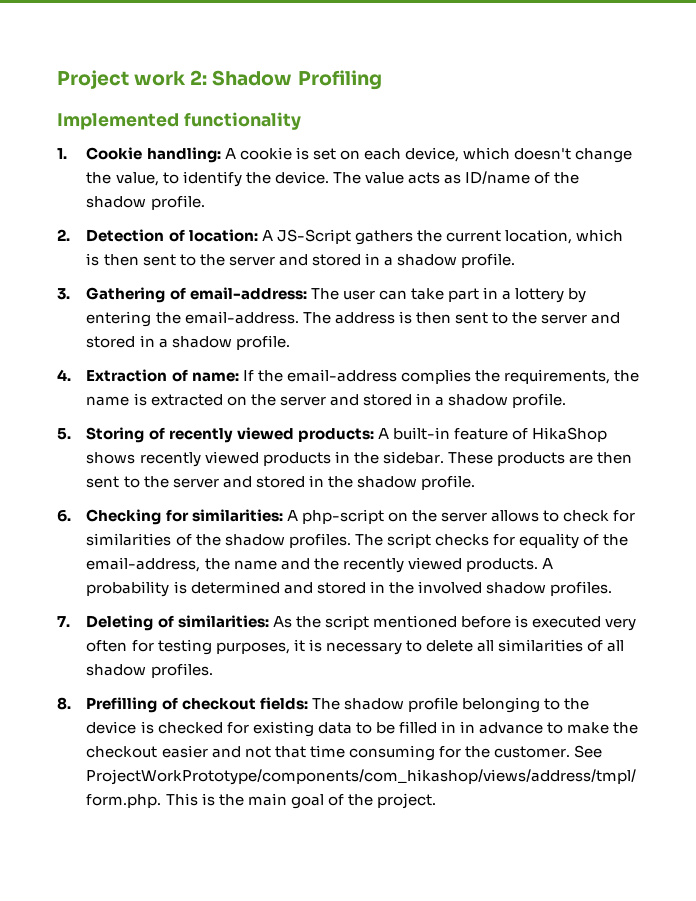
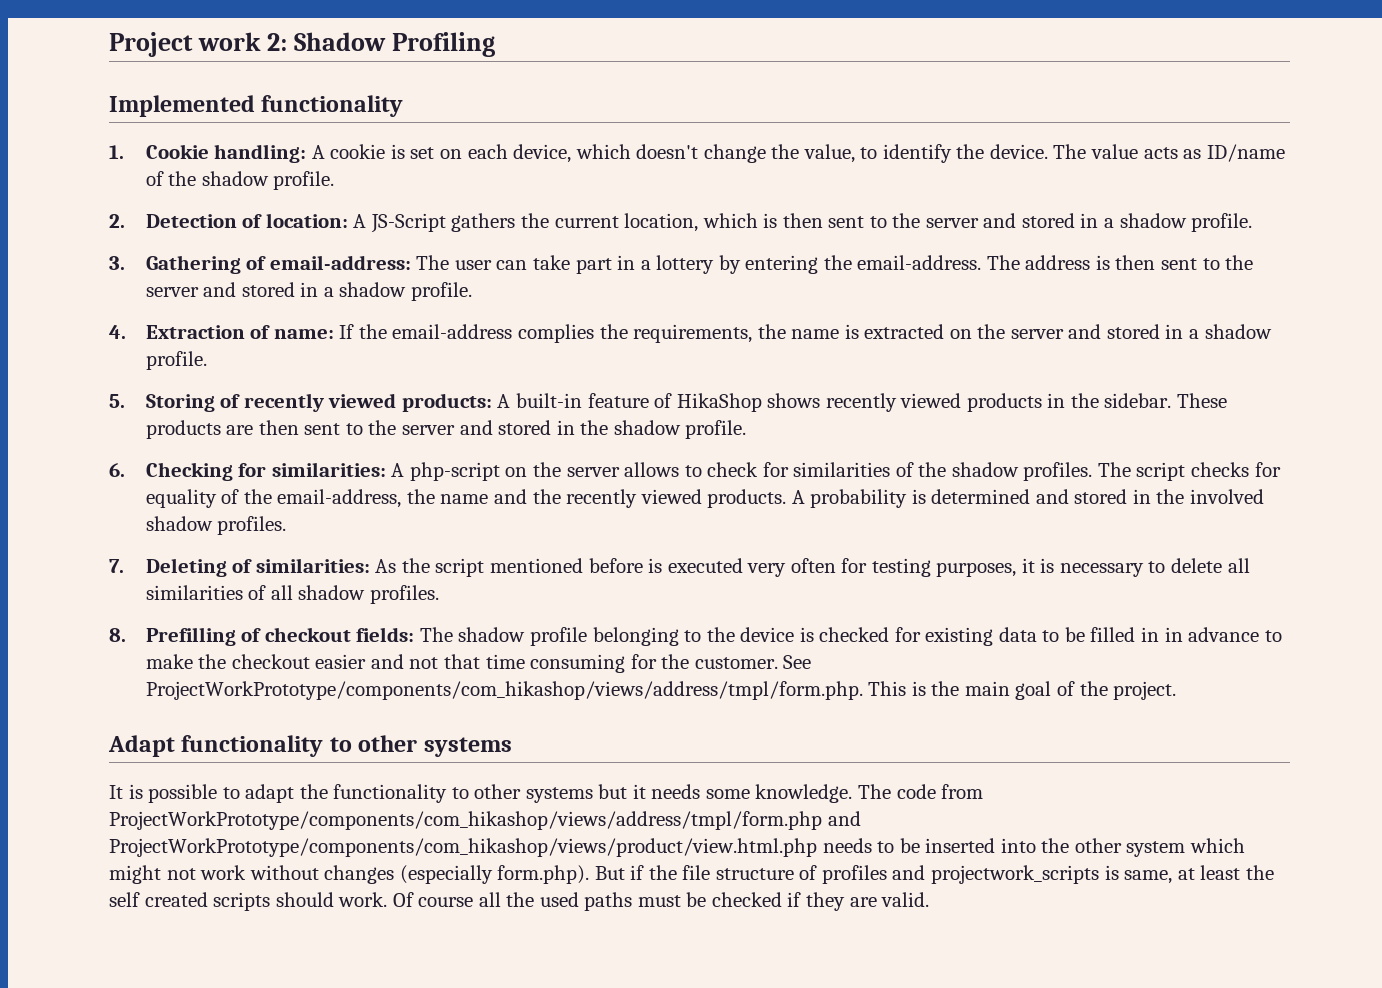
(436, 801) none -> [108,735,512,757] [109,784,984,803] [109,811,861,830] [109,838,1245,857] [109,865,1274,884] [109,892,930,911] // Adapt functionality to other systems // It is possible to adapt the functionality to other systems but it needs some knowledge. The code from ProjectWorkPrototype/components/com_hikashop/views/address/tmpl/form.php and ProjectWorkPrototype/components/com_hikashop/views/product/view.html.php needs to be inserted into the other system which might not work without changes (especially form.php). But if the file structure of profiles and projectwork_scripts is same, at least the self created scripts should work. Of course all the used paths must be checked if they are valid.

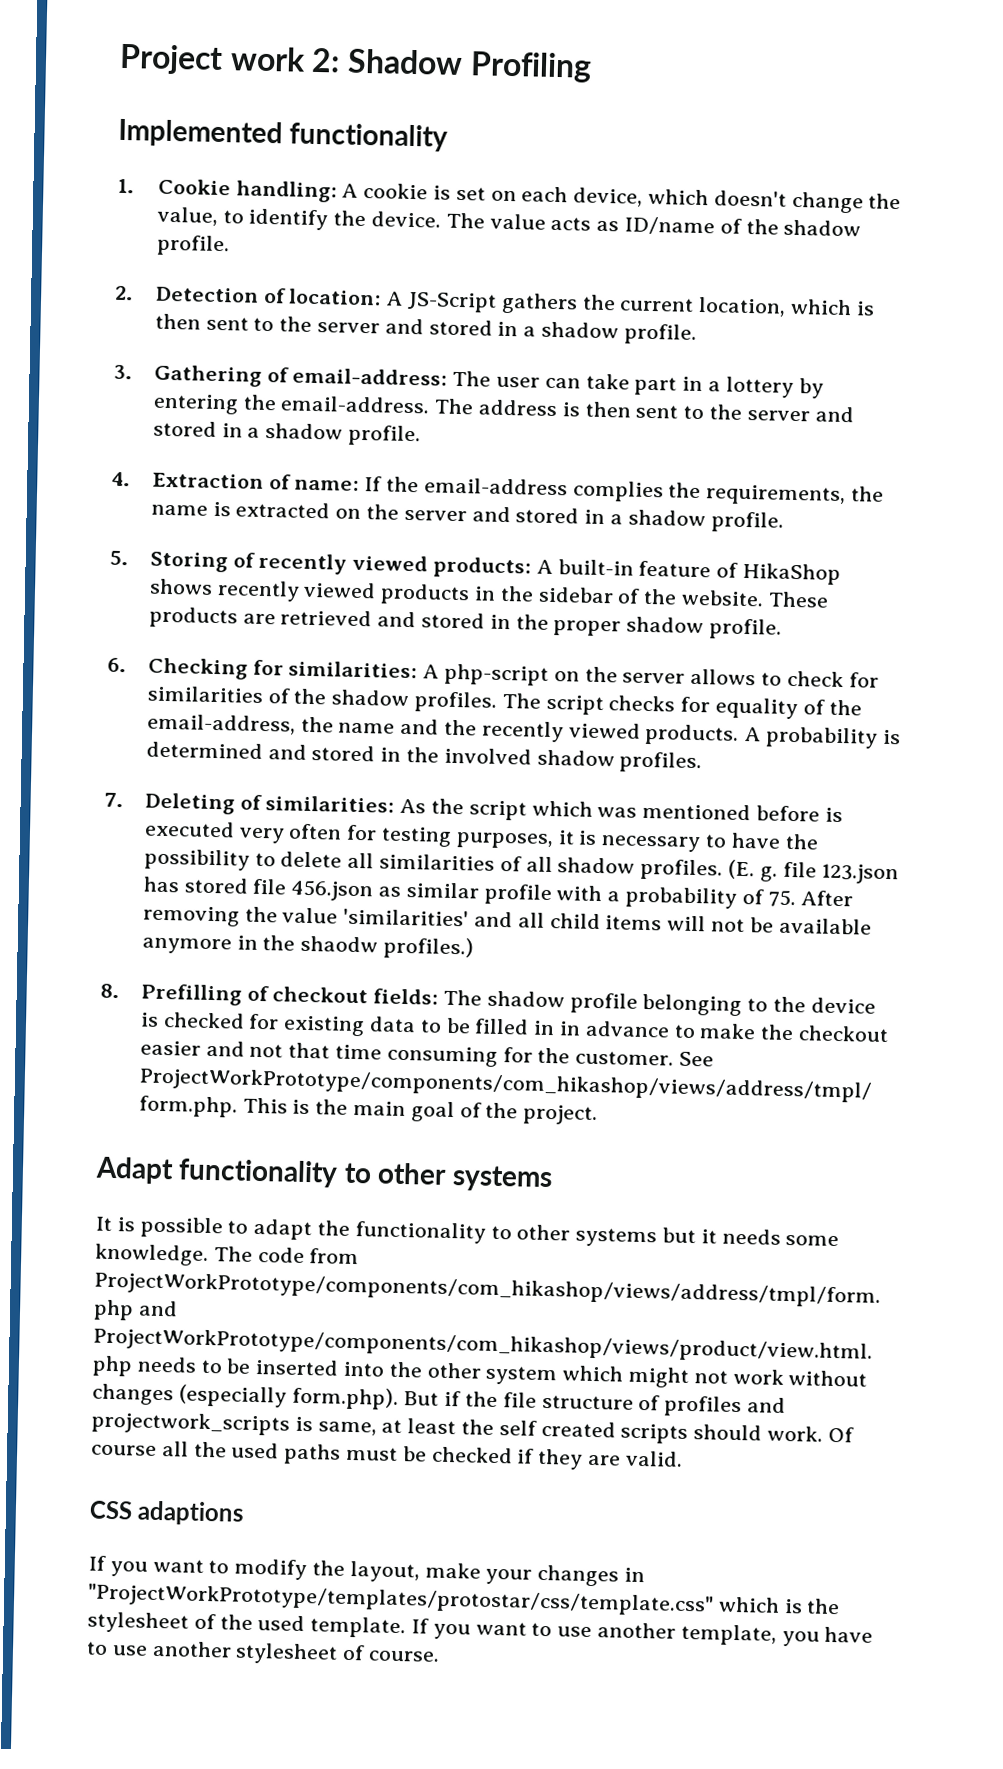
[1104,393,1227,408] [145,420,609,439] sidebar. These products are then sent to the server and stored in the -> [537,586,829,608] [148,606,622,637] sidebar of the website. These products are retrieved and stored in the proper
(485, 567) none -> [531,800,638,818] which was
(1166, 567) none -> [730,832,819,850] [143,848,276,871] have the possibility to
(439, 594) none -> [728,859,900,885] [142,876,854,909] [142,905,872,935] [141,935,474,960] (E. g. file 123.json has stored file 456.json as similar profile with a probability of 75. After removing the value 'similarities' and all child items will not be available anymore in the shaodw profiles.)
(930, 899) none -> [89,1500,246,1526] [88,1555,646,1587] [87,1583,841,1617] [87,1611,874,1647] [86,1640,441,1665] // CSS adaptions // If you want to modify the layout, make your changes in "ProjectWorkPrototype/templates/protostar/css/template.css" which is the stylesheet of the used template. If you want to use another template, you have to use another stylesheet of course.

